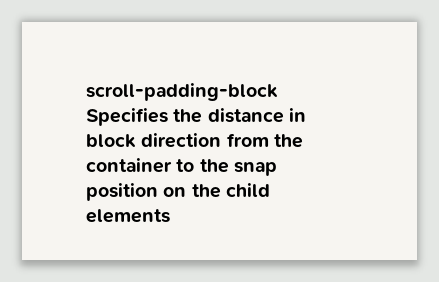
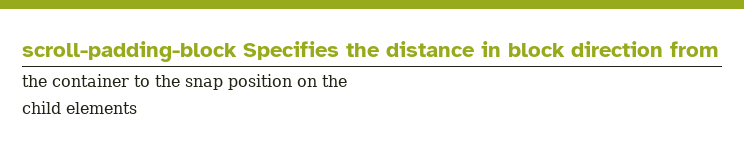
(269, 140) none -> (718, 49) //
(221, 191) none -> (347, 81) //

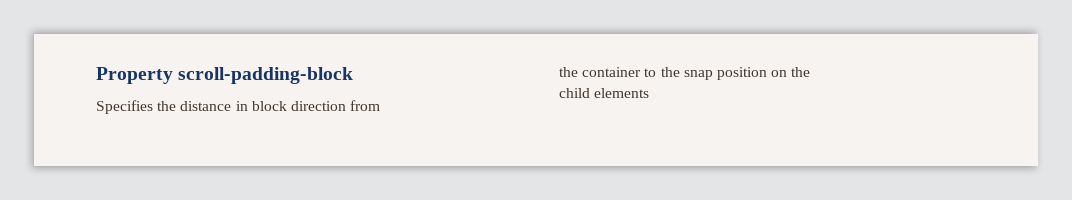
(22, 51) none -> [96,67,173,84] Property
(237, 51) none -> (354, 75) //

